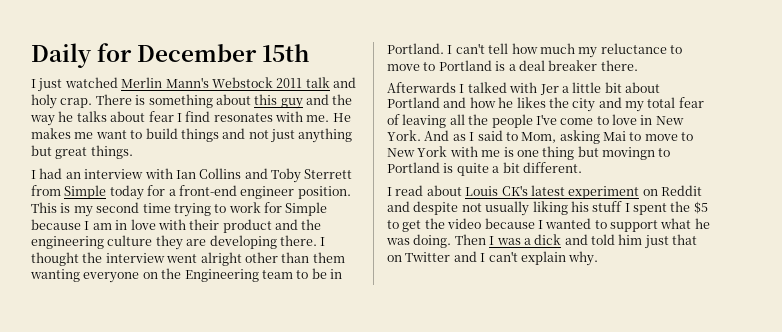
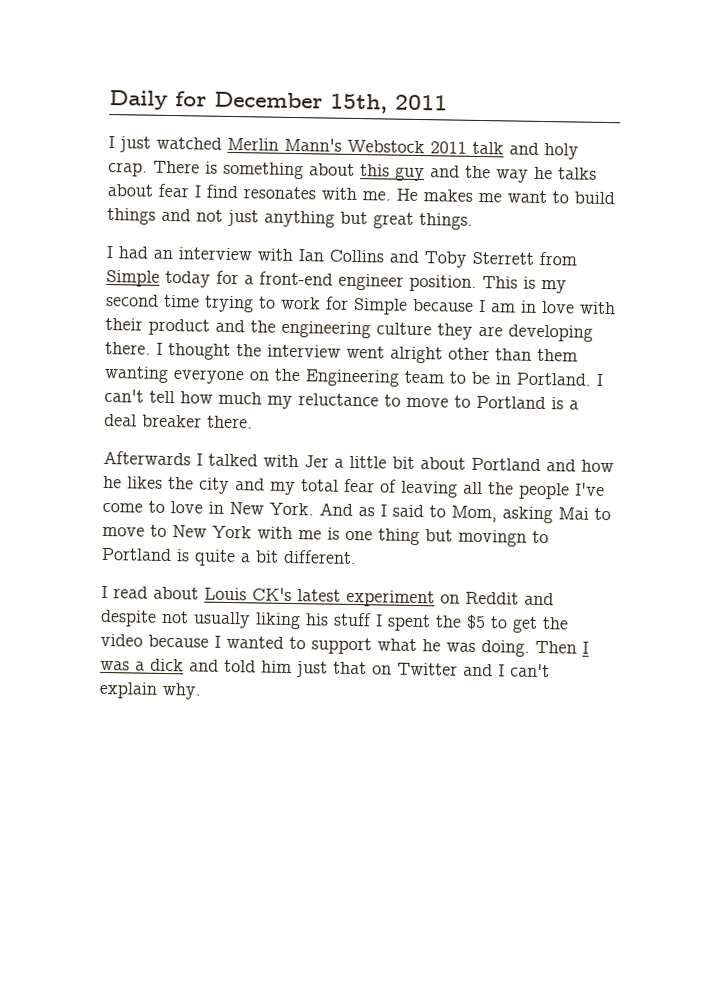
[262,44,310,62] 15th -> [330,93,448,114] 15th, 2011

